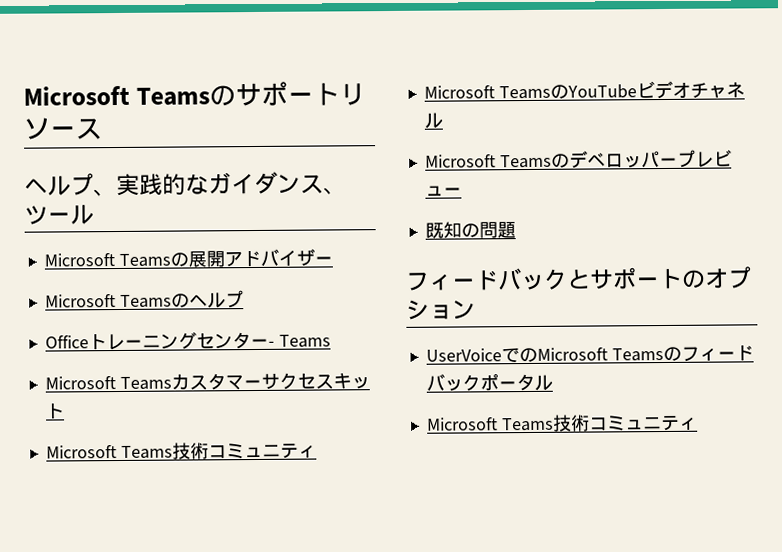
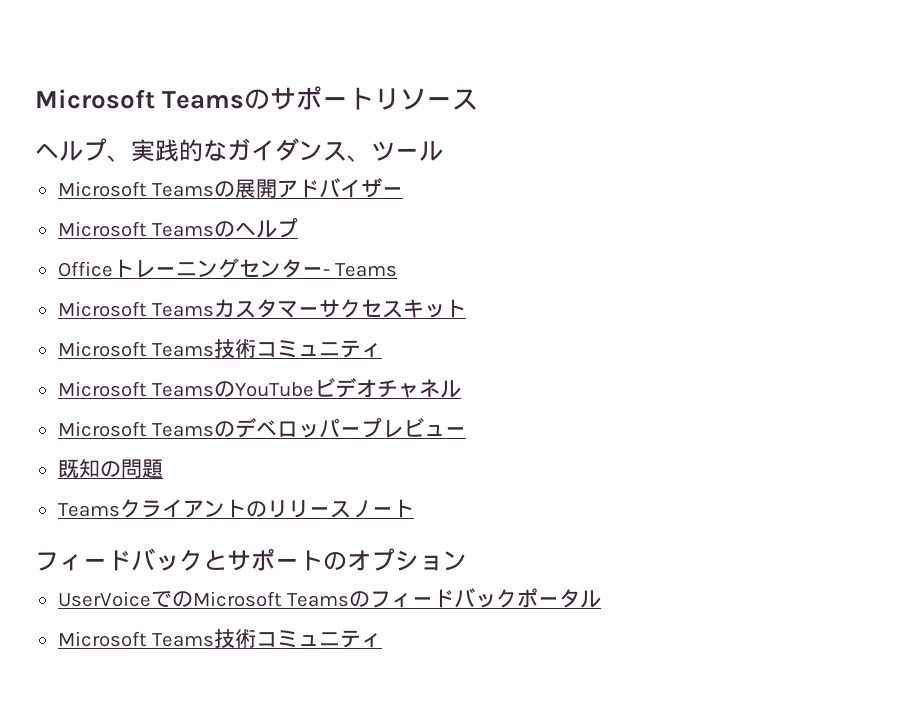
(516, 230) none -> [57,499,414,518] // Teamsクライアントのリリースノート

